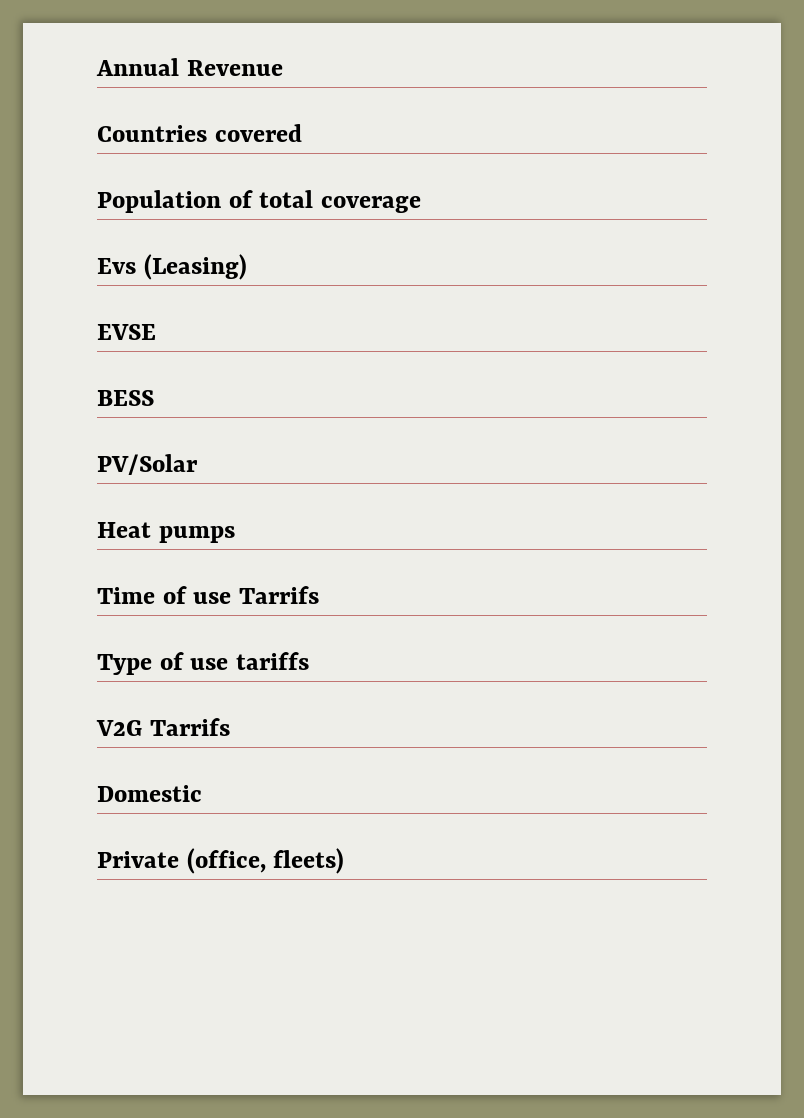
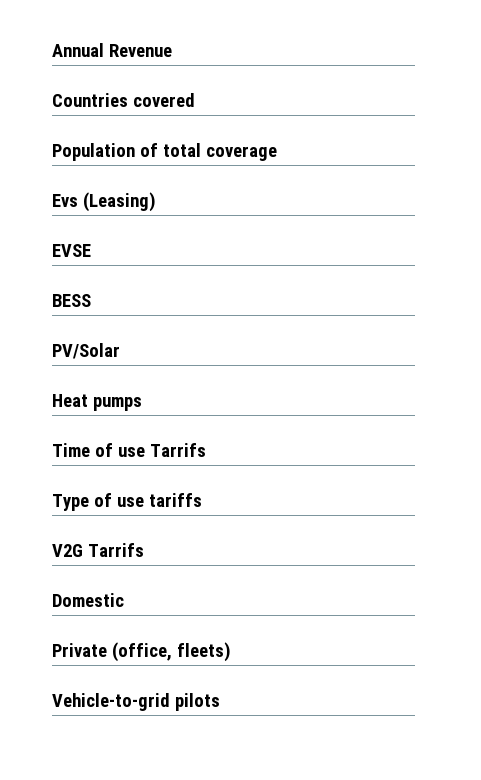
(345, 861) none -> [52,693,220,711] // Vehicle-to-grid pilots

